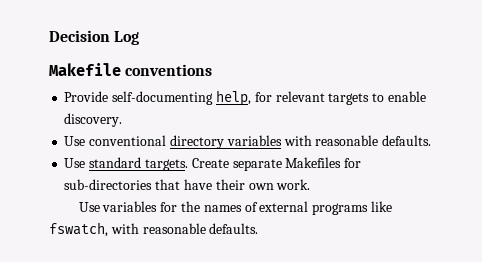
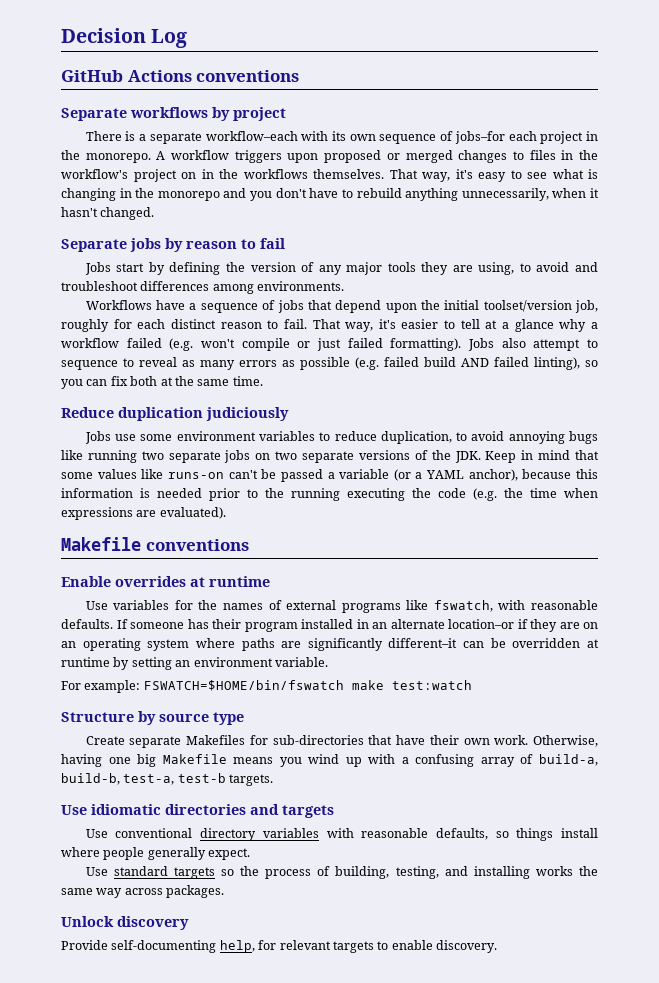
[49,63,213,76] [64,90,426,106] [64,113,123,127] [64,135,432,149] [64,157,362,171] [64,179,311,190] Makefile conventions // Provide self-documenting help, for relevant targets to enable discovery. // Use conventional directory variables with reasonable defaults. // Use standard targets. Create separate Makefiles for sub-directories that have their own work. -> [61,70,300,82] [61,107,286,121] [85,131,598,144] [61,150,598,163] [61,169,598,182] [61,188,600,201] [61,207,155,220] [61,238,285,252] [84,262,598,275] [61,281,345,294] [85,300,599,313] [61,319,598,332] [61,338,599,351] [61,357,598,370] [61,376,263,389] [61,407,289,421] [84,431,599,444] [61,450,600,463] [61,469,599,482] [61,488,598,501] [61,507,226,520] [61,537,249,551] [61,576,270,587] GitHub Actions conventions // Separate workflows by project // There is a separate workflow–each with its own sequence of jobs–for each project in the monorepo. A workflow triggers upon proposed or merged changes to files in the workflow's project on in the workflows themselves. That way, it's easy to see what is changing in the monorepo and you don't have to rebuild anything unnecessarily, when it hasn't changed. // Separate jobs by reason to fail // Jobs start by defining the version of any major tools they are using, to avoid and troubleshoot differences among environments. // Workflows have a sequence of jobs that depend upon the initial toolset/version job, roughly for each distinct reason to fail. That way, it's easier to tell at a glance why a workflow failed (e.g. won't compile or just failed formatting). Jobs also attempt to sequence to reveal as many errors as possible (e.g. failed build AND failed linting), so you can fix both at the same time. // Reduce duplication judiciously // Jobs use some environment variables to reduce duplication, to avoid annoying bugs like running two separate jobs on two separate versions of the JDK. Keep in mind that some values like runs-on can't be passed a variable (or a YAML anchor), because this information is needed prior to the running executing the code (e.g. the time when expressions are evaluated). // Makefile conventions // Enable overrides at runtime
(259, 228) none -> [116,619,598,632] [61,638,599,651] [61,657,328,670] [61,680,472,693] [61,711,244,725] [85,735,598,748] [61,754,599,767] [61,773,274,786] [61,804,334,818] [85,828,598,841] [61,847,251,860] [85,866,599,879] [61,885,225,898] [61,916,189,930] [61,940,497,953] If someone has their program installed in an alternate location–or if they are on an operating system where paths are significantly different–it can be overridden at runtime by setting an environment variable. // For example: FSWATCH=$HOME/bin/fswatch make test:watch // Structure by source type // Create separate Makefiles for sub-directories that have their own work. Otherwise, having one big Makefile means you wind up with a confusing array of build-a, build-b, test-a, test-b targets. // Use idiomatic directories and targets // Use conventional directory variables with reasonable defaults, so things install where people generally expect. // Use standard targets so the process of building, testing, and installing works the same way across packages. // Unlock discovery // Provide self-documenting help, for relevant targets to enable discovery.

